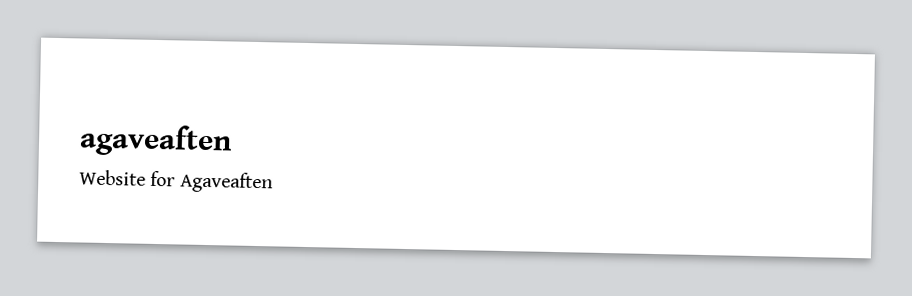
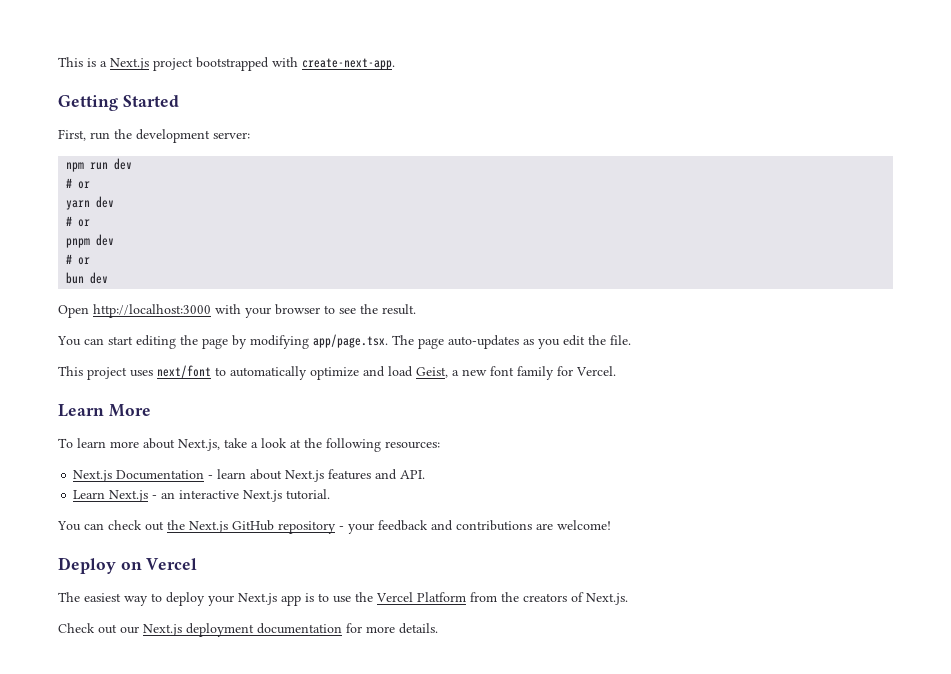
[79,123,233,158] [79,169,273,194] agaveaften // Website for Agaveaften -> [58,57,395,71] [58,95,179,111] [58,129,250,143] [66,158,133,172] [66,178,91,189] [66,196,115,210] [66,216,91,227] [66,234,115,248] [66,254,91,265] [66,272,109,284] [58,304,416,318] [57,334,631,349] [58,365,616,380] [58,404,151,417] [58,438,440,452] [73,469,426,482] [73,489,331,502] [57,520,611,534] [58,557,198,574] [58,592,628,606] [58,623,438,637] This is a Next.js project bootstrapped with create-next-app. // Getting Started // First, run the development server: // npm run dev // # or // yarn dev // # or // pnpm dev // # or // bun dev // Open http://localhost:3000 with your browser to see the result. // You can start editing the page by modifying app/page.tsx. The page auto-updates as you edit the file. // This project uses next/font to automatically optimize and load Geist, a new font family for Vercel. // Learn More // To learn more about Next.js, take a look at the following resources: // Next.js Documentation - learn about Next.js features and API. // Learn Next.js - an interactive Next.js tutorial. // You can check out the Next.js GitHub repository - your feedback and contributions are welcome! // Deploy on Vercel // The easiest way to deploy your Next.js app is to use the Vercel Platform from the creators of Next.js. // Check out our Next.js deployment documentation for more details.

